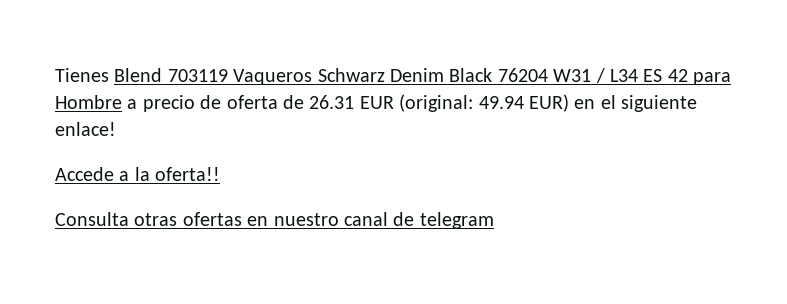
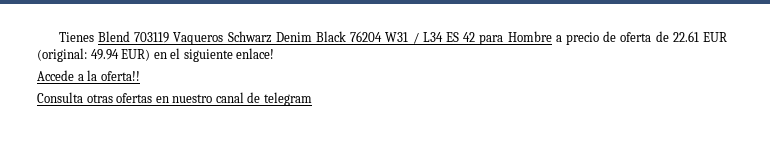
[309,95,355,109] 26.31 -> [672,31,699,42] 22.61

